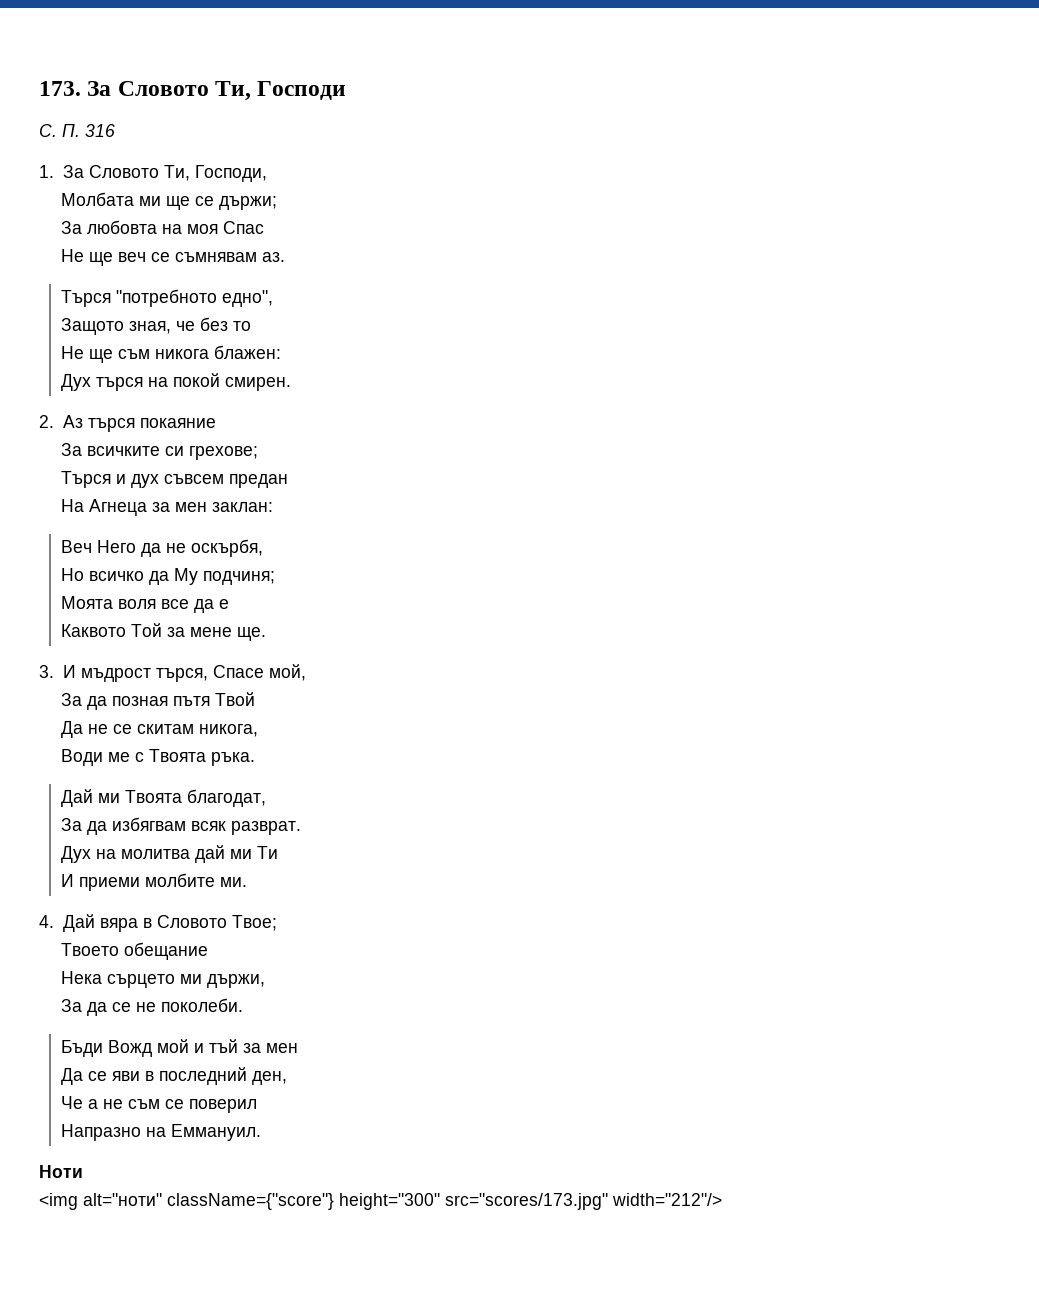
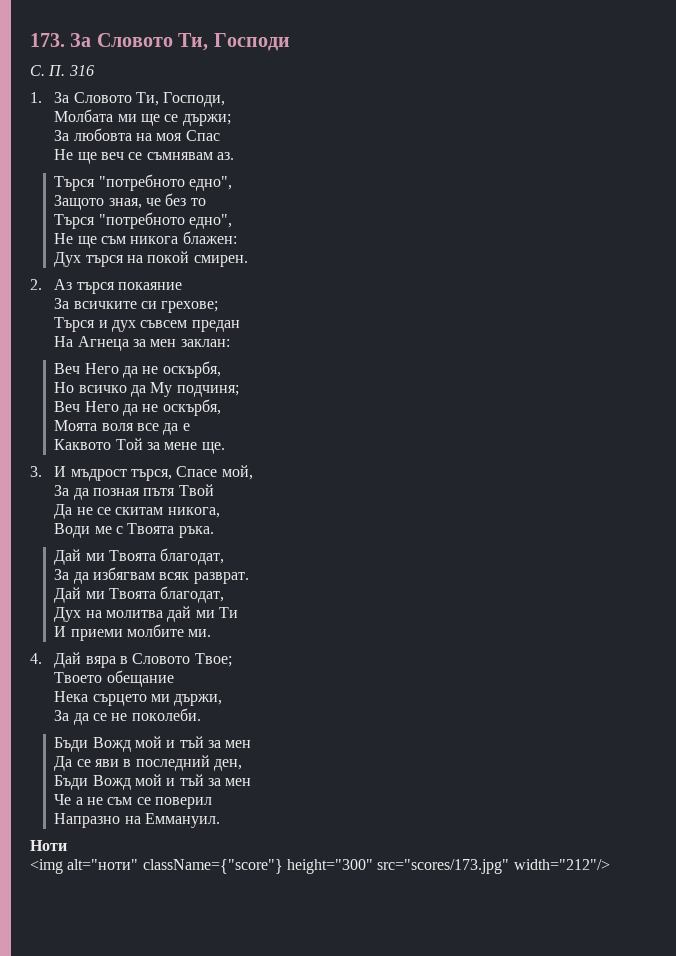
(251, 326) none -> [54,212,233,229] // Търся "потребното едно",
(275, 578) none -> [54,399,221,416] // Веч Него да не оскърбя,
(301, 828) none -> [54,586,225,603] // Дай ми Твоята благодат,
(287, 1078) none -> [54,774,252,790] // Бъди Вожд мой и тъй за мен

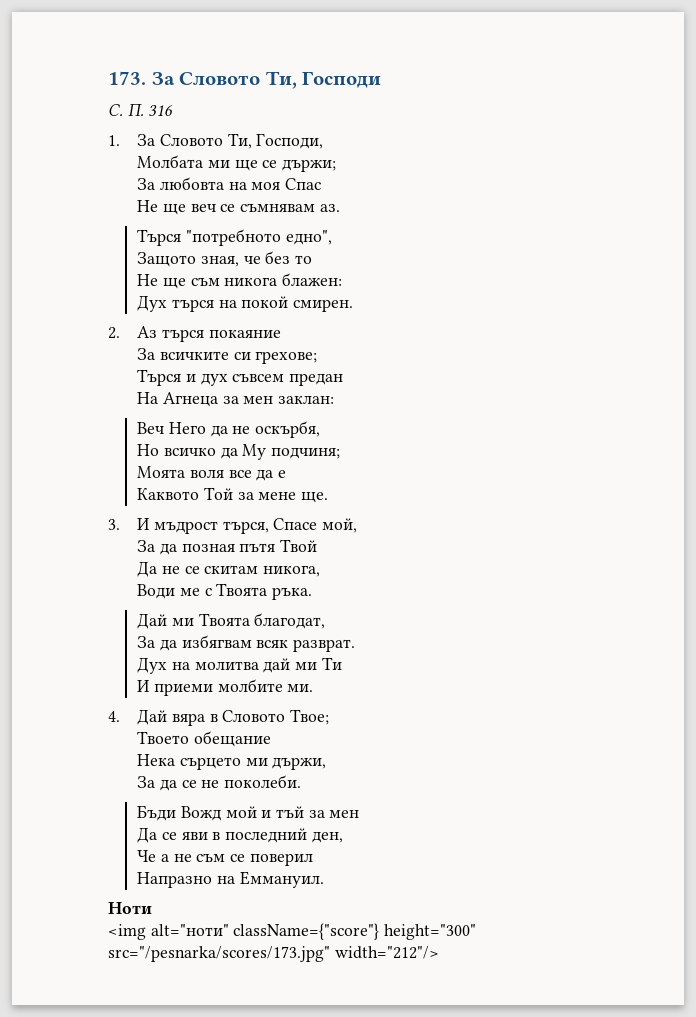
[54,212,233,229] // Търся "потребното едно", -> (312, 259) none
[54,399,221,416] // Веч Него да не оскърбя, -> (340, 453) none
[54,586,225,603] // Дай ми Твоята благодат, -> (355, 645) none
[54,774,252,790] // Бъди Вожд мой и тъй за мен -> (343, 837) none
[377,859,510,874] src="scores/173.jpg" -> [108,946,330,962] src="/pesnarka/scores/173.jpg"

